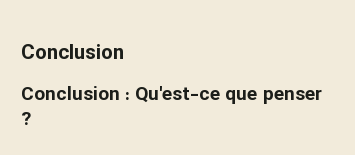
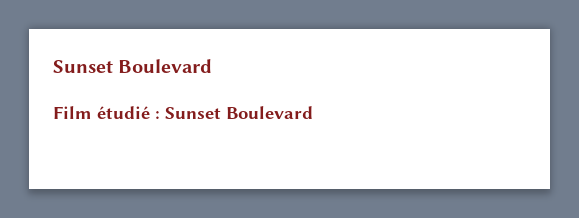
[21,44,124,59] [21,86,322,104] [21,112,31,125] Conclusion // Conclusion : Qu'est-ce que penser ? -> [53,59,213,73] [53,106,313,119] Sunset Boulevard // Film étudié : Sunset Boulevard

